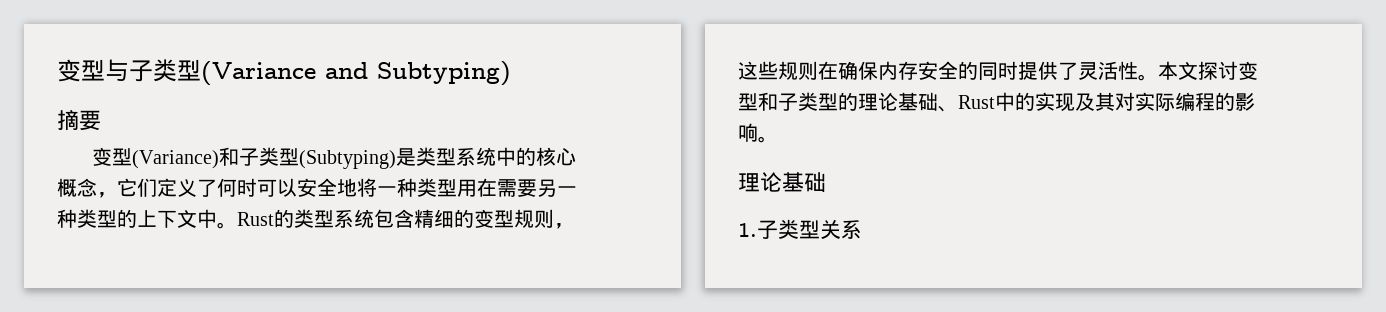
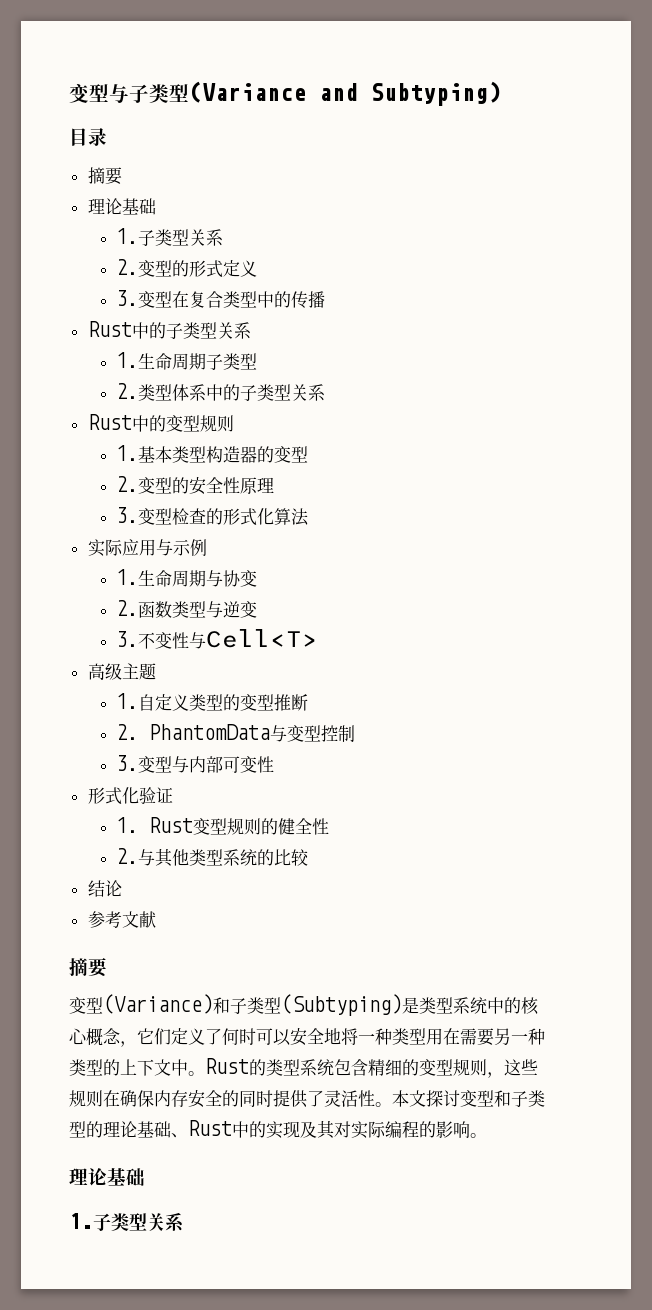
(511, 73) none -> [69,128,107,146] [87,167,122,185] [87,198,156,215] [115,228,223,246] [115,259,257,278] [115,290,325,309] [87,321,251,339] [115,352,257,370] [115,383,325,401] [87,414,234,432] [115,445,308,463] [115,476,274,495] [115,507,309,526] [87,539,207,557] [115,569,257,587] [115,600,257,618] [115,629,318,649] [87,663,156,680] [115,693,308,711] [115,724,355,742] [115,755,274,773] [87,787,173,805] [115,817,329,835] [115,848,309,867] [87,880,122,897] [87,911,156,928] // 目录 // 摘要 // 理论基础 // 1.子类型关系 // 2.变型的形式定义 // 3.变型在复合类型中的传播 // Rust中的子类型关系 // 1.生命周期子类型 // 2.类型体系中的子类型关系 // Rust中的变型规则 // 1.基本类型构造器的变型 // 2.变型的安全性原理 // 3.变型检查的形式化算法 // 实际应用与示例 // 1.生命周期与协变 // 2.函数类型与逆变 // 3.不变性与Cell<T> // 高级主题 // 1.自定义类型的变型推断 // 2. PhantomData与变型控制 // 3.变型与内部可变性 // 形式化验证 // 1. Rust变型规则的健全性 // 2.与其他类型系统的比较 // 结论 // 参考文献

